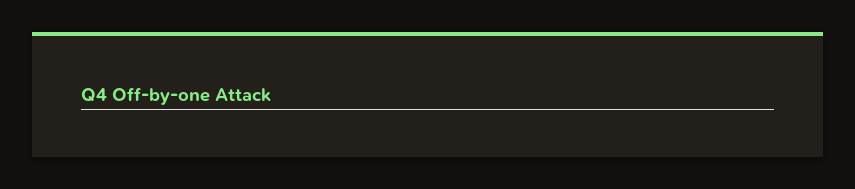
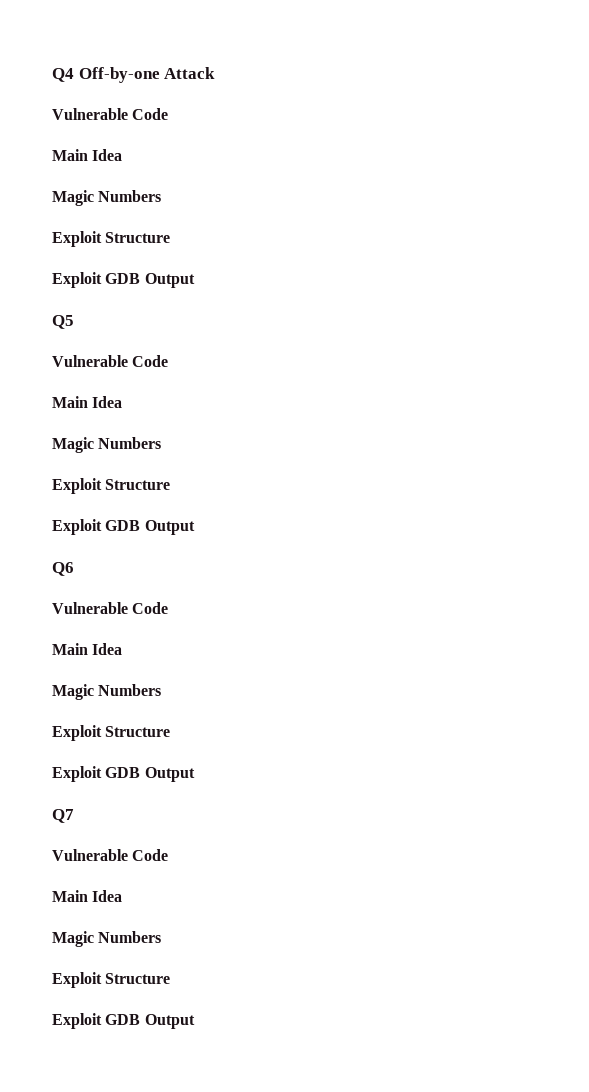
(271, 95) none -> [52,108,169,120] [52,149,123,161] [52,190,162,206] [52,231,171,247] [52,272,195,288] [52,315,74,329] [52,355,169,367] [52,396,123,408] [52,437,162,453] [52,478,171,494] [52,519,195,535] [52,562,74,576] [52,602,169,614] [52,643,123,655] [52,684,162,700] [52,725,171,741] [52,766,195,782] [52,809,74,823] [52,849,169,861] [52,890,123,902] [52,931,162,947] [52,972,171,988] [52,1013,195,1029] // Vulnerable Code // Main Idea // Magic Numbers // Exploit Structure // Exploit GDB Output // Q5 // Vulnerable Code // Main Idea // Magic Numbers // Exploit Structure // Exploit GDB Output // Q6 // Vulnerable Code // Main Idea // Magic Numbers // Exploit Structure // Exploit GDB Output // Q7 // Vulnerable Code // Main Idea // Magic Numbers // Exploit Structure // Exploit GDB Output

